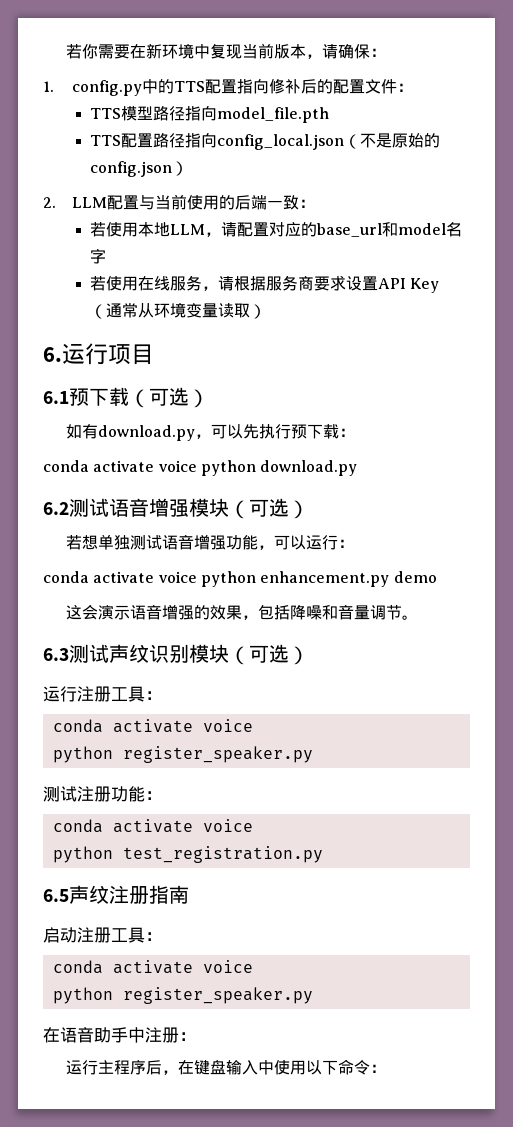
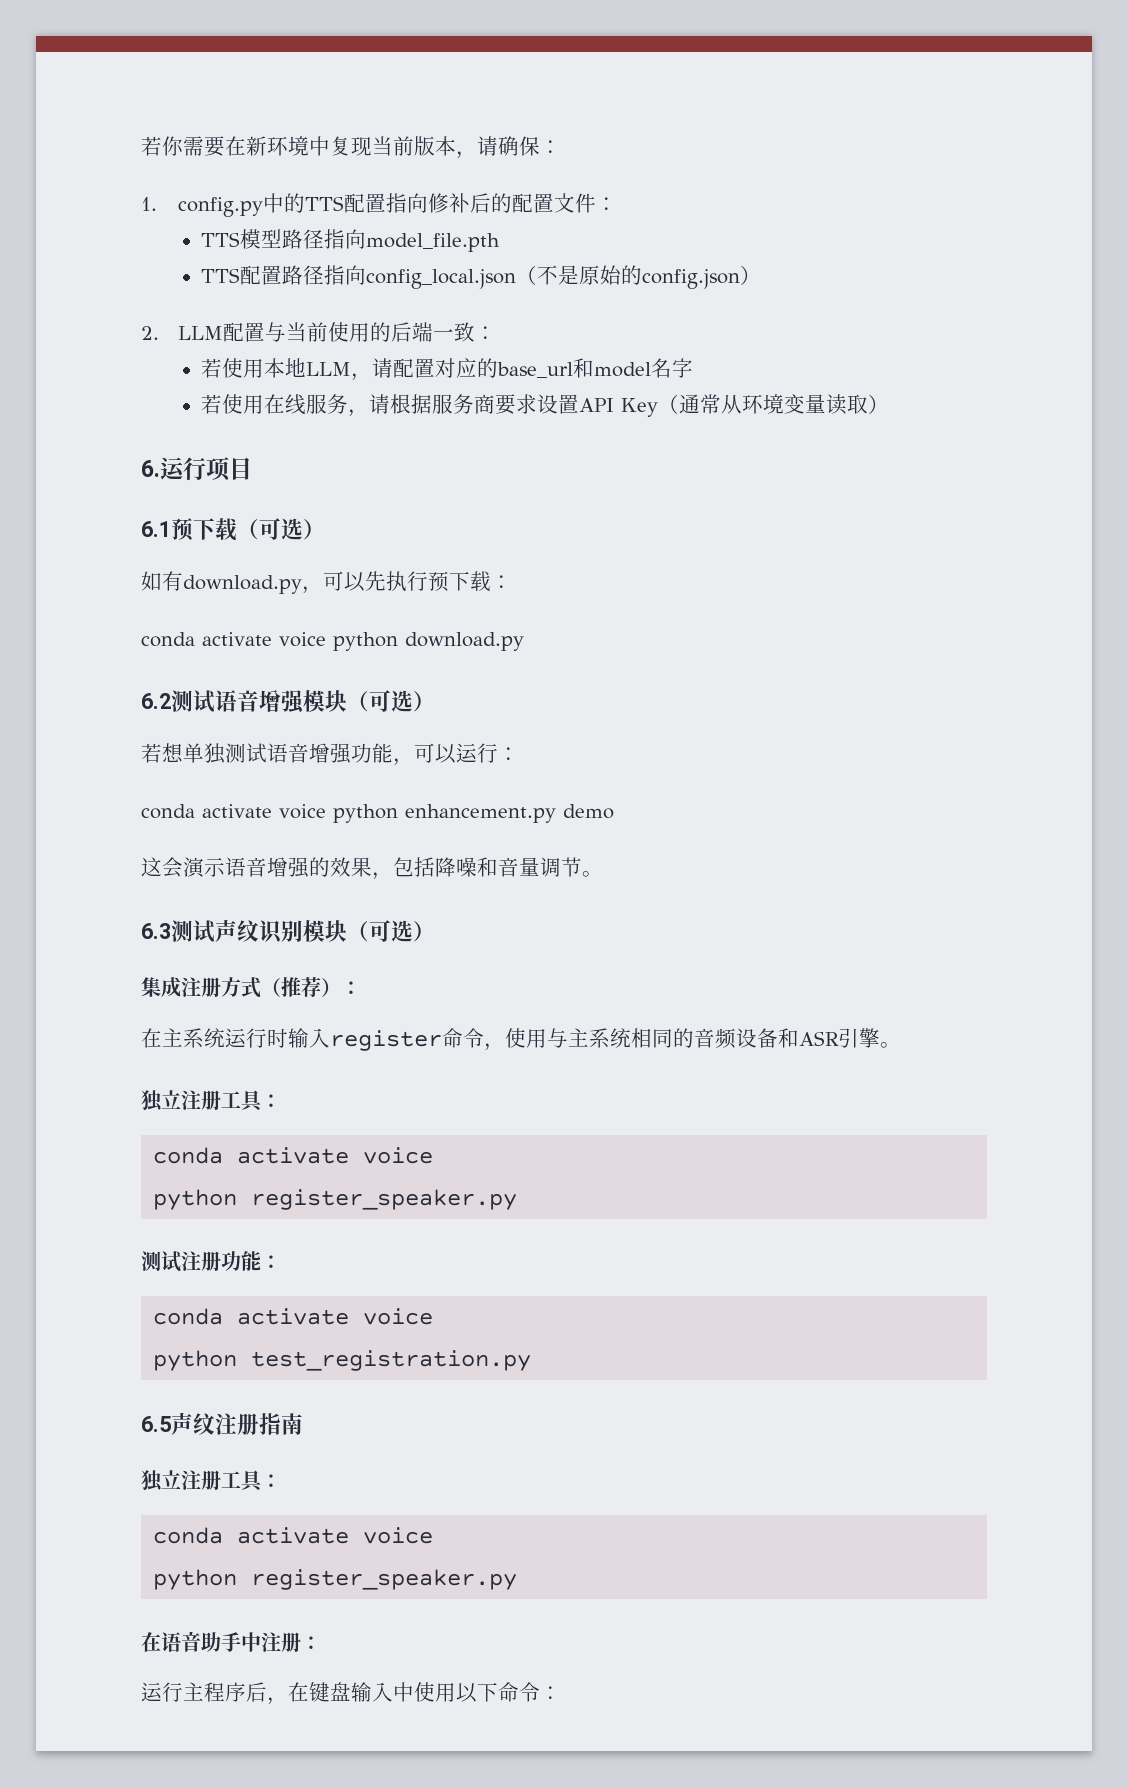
[43,686,77,702] 运行 -> [141,977,361,998] [141,1028,901,1051] [141,1090,181,1112] 集成注册方式（推荐）： // 在主系统运行时输入register命令，使用与主系统相同的音频设备和ASR引擎。 // 独立
[43,927,77,943] 启动 -> [141,1470,181,1492] 独立

